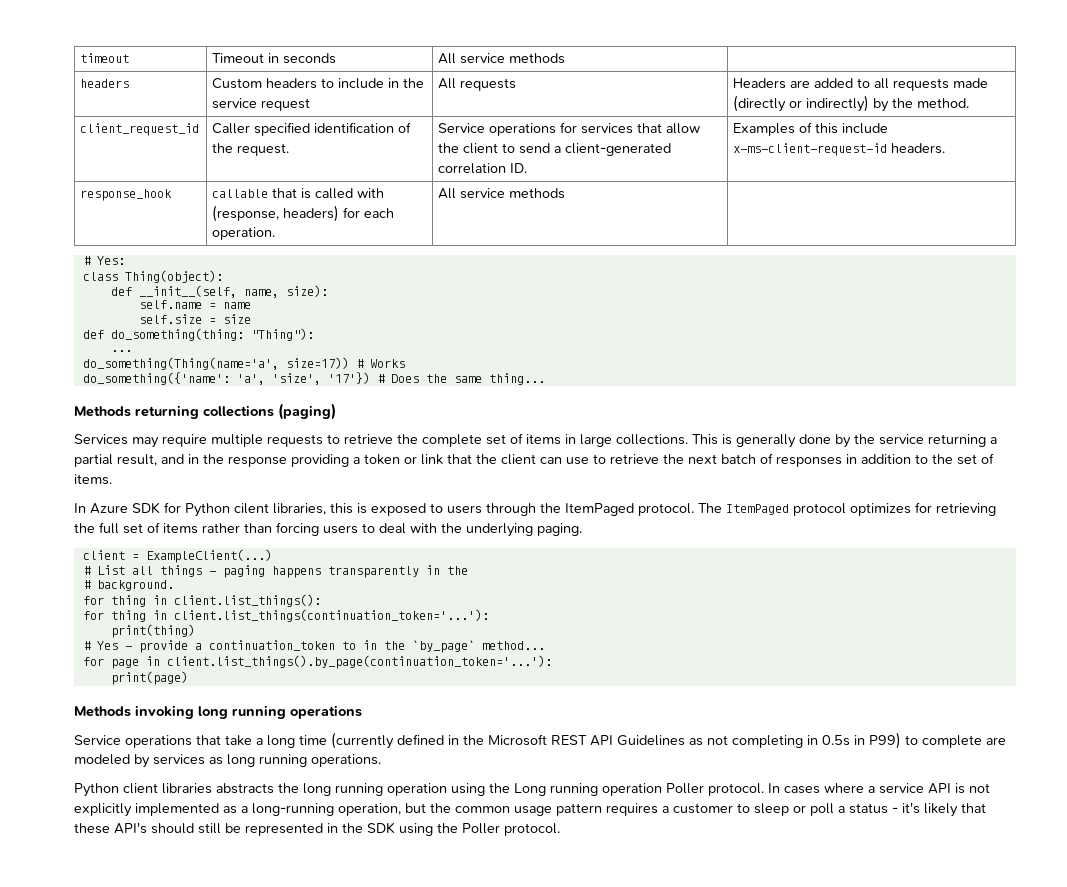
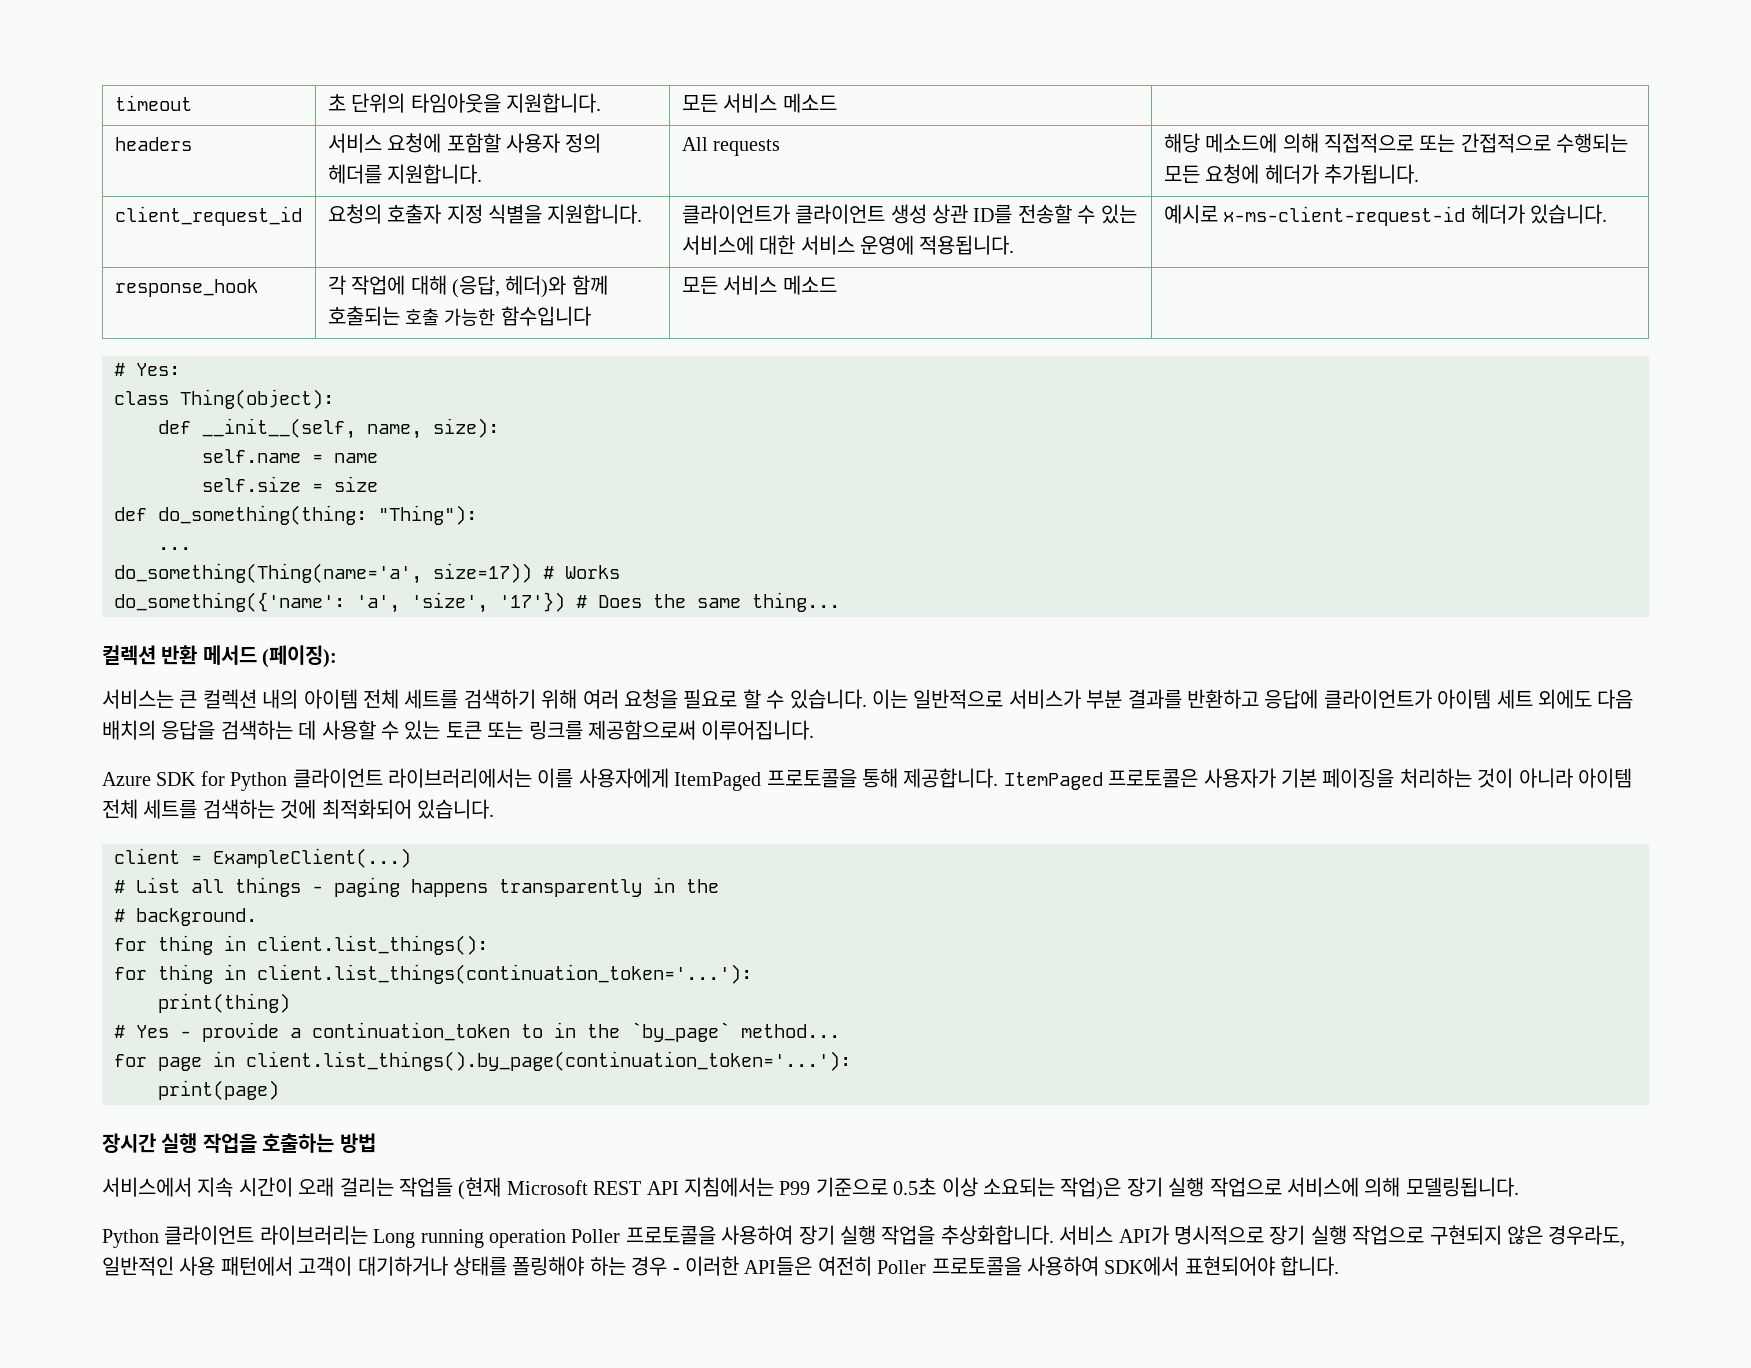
[212,53,337,64] [438,53,566,64] [80,79,130,88] [212,78,425,89] [212,98,311,111] [438,78,517,91] [733,78,989,91] [733,95,970,112] [80,123,200,136] [212,122,412,136] [212,143,290,156] [438,122,701,136] [438,143,672,156] [438,163,528,174] [733,122,889,136] [733,143,946,156] [80,189,173,201] [212,188,385,199] [212,205,395,222] [212,227,276,240] [438,188,566,199] Timeout in seconds | All service methods | // headers | Custom headers to include in the service request | All requests | Headers are added to all requests made (directly or indirectly) by the method. // client_request_id | Caller specified identification of the request. | Service operations for services that allow the client to send a client-generated correlation ID. | Examples of this include x-ms-client-request-id headers. // response_hook | callable that is called with (response, headers) for each operation. | All service methods -> [327,93,601,113] [681,93,837,113] [114,137,192,151] [327,133,602,153] [327,164,483,184] [681,137,781,156] [1163,133,1629,153] [1163,164,1419,184] [114,206,302,226] [327,204,643,224] [681,204,1137,224] [681,235,1015,255] [1163,204,1607,226] [114,279,258,297] [327,275,608,298] [327,306,591,326] [681,275,837,295] 초 단위의 타임아웃을 지원합니다. | 모든 서비스 메소드 | // headers | 서비스 요청에 포함할 사용자 정의 헤더를 지원합니다. | All requests | 해당 메소드에 의해 직접적으로 또는 간접적으로 수행되는 모든 요청에 헤더가 추가됩니다. // client_request_id | 요청의 호출자 지정 식별을 지원합니다. | 클라이언트가 클라이언트 생성 상관 ID를 전송할 수 있는 서비스에 대한 서비스 운영에 적용됩니다. | 예시로 x-ms-client-request-id 헤더가 있습니다. // response_hook | 각 작업에 대해 (응답, 헤더)와 함께 호출되는 호출 가능한 함수입니다 | 모든 서비스 메소드
[74,403,336,420] [74,433,997,448] [74,453,994,467] [74,474,112,485] [74,502,996,517] [74,522,582,537] Methods returning collections (paging) // Services may require multiple requests to retrieve the complete set of items in large collections. This is generally done by the service returning a partial result, and in the response providing a token or link that the client can use to retrieve the next batch of responses in addition to the set of items. // In Azure SDK for Python cilent libraries, this is exposed to users through the ItemPaged protocol. The ItemPaged protocol optimizes for retrieving the full set of items rather than forcing users to deal with the underlying paging. -> [102,645,338,668] [102,689,1634,709] [102,720,815,740] [102,768,1633,791] [102,799,494,819] 컬렉션 반환 메서드 (페이징): // 서비스는 큰 컬렉션 내의 아이템 전체 세트를 검색하기 위해 여러 요청을 필요로 할 수 있습니다. 이는 일반적으로 서비스가 부분 결과를 반환하고 응답에 클라이언트가 아이템 세트 외에도 다음 배치의 응답을 검색하는 데 사용할 수 있는 토큰 또는 링크를 제공함으로써 이루어집니다. // Azure SDK for Python 클라이언트 라이브러리에서는 이를 사용자에게 ItemPaged 프로토콜을 통해 제공합니다. ItemPaged 프로토콜은 사용자가 기본 페이징을 처리하는 것이 아니라 아이템 전체 세트를 검색하는 것에 최적화되어 있습니다.
[74,705,362,719] [74,732,1006,749] [74,754,381,768] [74,783,990,797] [74,802,986,817] [74,822,560,836] Methods invoking long running operations // Service operations that take a long time (currently defined in the Microsoft REST API Guidelines as not completing in 0.5s in P99) to complete are modeled by services as long running operations. // Python client libraries abstracts the long running operation using the Long running operation Poller protocol. In cases where a service API is not explicitly implemented as a long-running operation, but the common usage pattern requires a customer to sleep or poll a status - it's likely that these API's should still be represented in the SDK using the Poller protocol. -> [102,1133,376,1153] [102,1177,1519,1200] [102,1225,1626,1248] [102,1256,1340,1276] 장시간 실행 작업을 호출하는 방법 // 서비스에서 지속 시간이 오래 걸리는 작업들 (현재 Microsoft REST API 지침에서는 P99 기준으로 0.5초 이상 소요되는 작업)은 장기 실행 작업으로 서비스에 의해 모델링됩니다. // Python 클라이언트 라이브러리는 Long running operation Poller 프로토콜을 사용하여 장기 실행 작업을 추상화합니다. 서비스 API가 명시적으로 장기 실행 작업으로 구현되지 않은 경우라도, 일반적인 사용 패턴에서 고객이 대기하거나 상태를 폴링해야 하는 경우 - 이러한 API들은 여전히 Poller 프로토콜을 사용하여 SDK에서 표현되어야 합니다.

